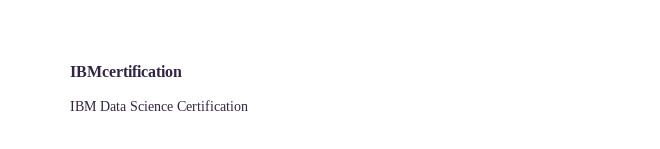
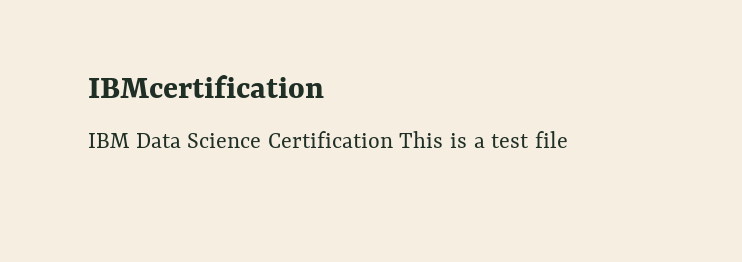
(248, 105) none -> [399,131,568,148] This is a test file

